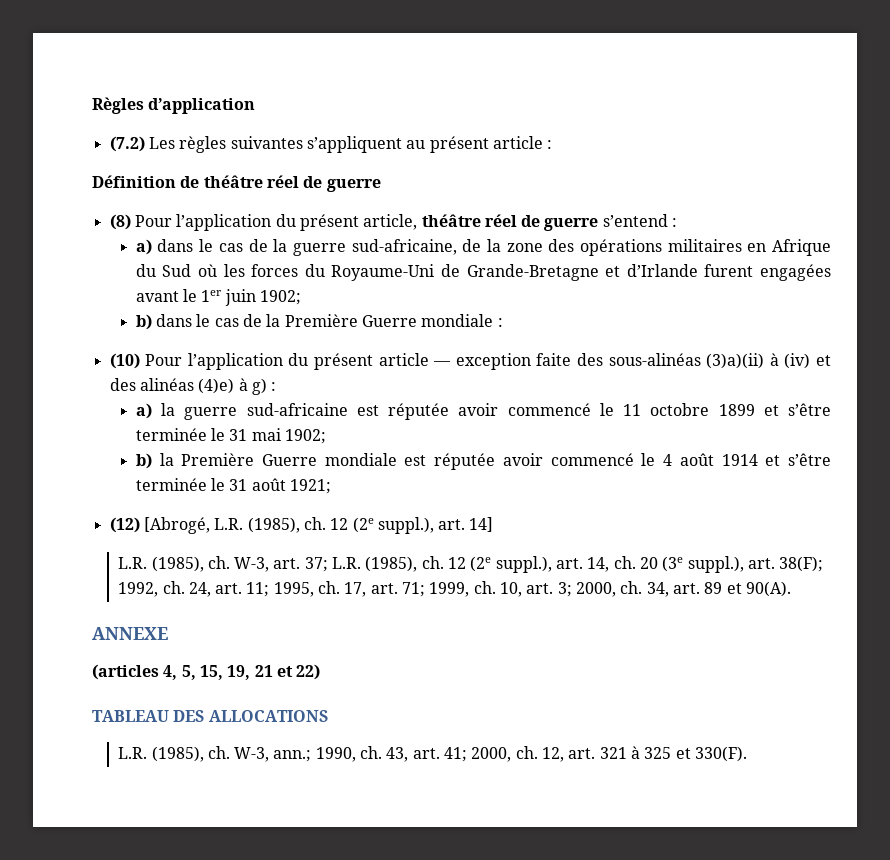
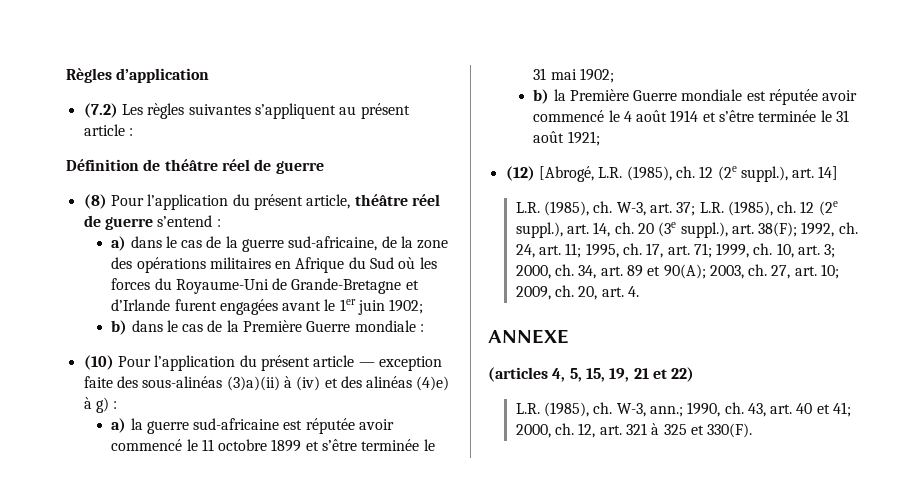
[745,581,791,597] 90(A). -> [663,264,840,279] [515,285,639,300] 90(A); 2003, ch. 27, art. 10; 2009, ch. 20, art. 4.
[92,710,328,722] // TABLEAU DES ALLOCATIONS -> (695, 374) none
(440, 753) none -> [796,403,830,414] 40 et

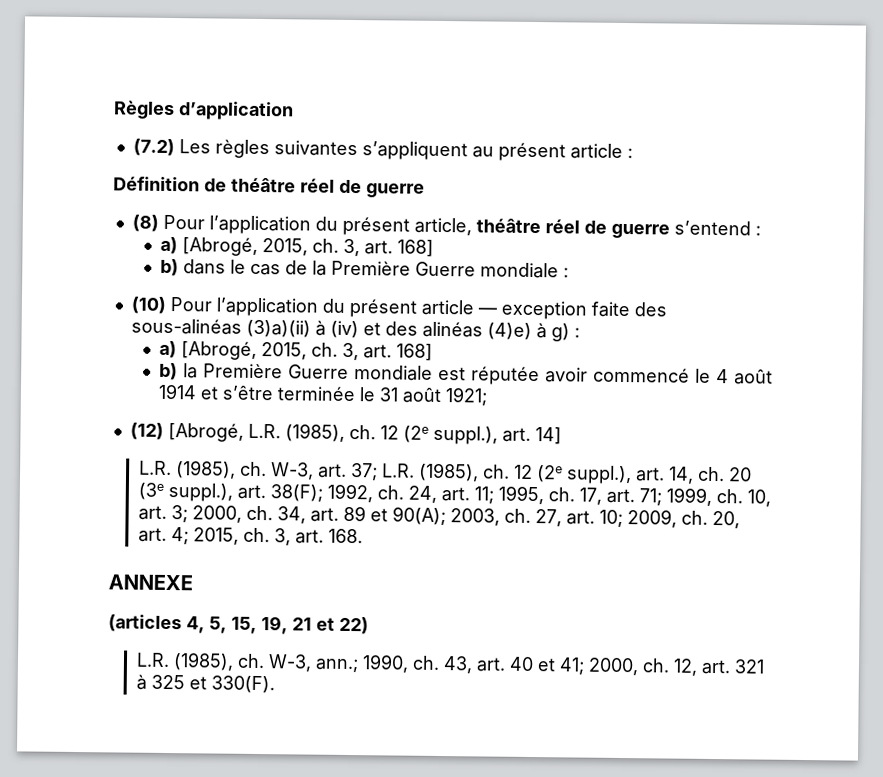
[130,236,449,252] [111,257,437,273] [111,278,419,294] [111,299,424,315] dans le cas de la guerre sud-africaine, de la zone des opérations militaires en Afrique du Sud où les forces du Royaume-Uni de Grande-Bretagne et d’Irlande furent engagées avant le 1er juin 1902; -> [182,237,435,257] [Abrogé, 2015, ch. 3, art. 168]
[130,418,395,434] [111,439,435,452] [533,68,614,83] la guerre sud-africaine est réputée avoir commencé le 11 octobre 1899 et s’être terminée le 31 mai 1902; -> [181,341,434,361] [Abrogé, 2015, ch. 3, art. 168]
[627,286,639,297] 4. -> [170,527,363,546] 4; 2015, ch. 3, art. 168.

